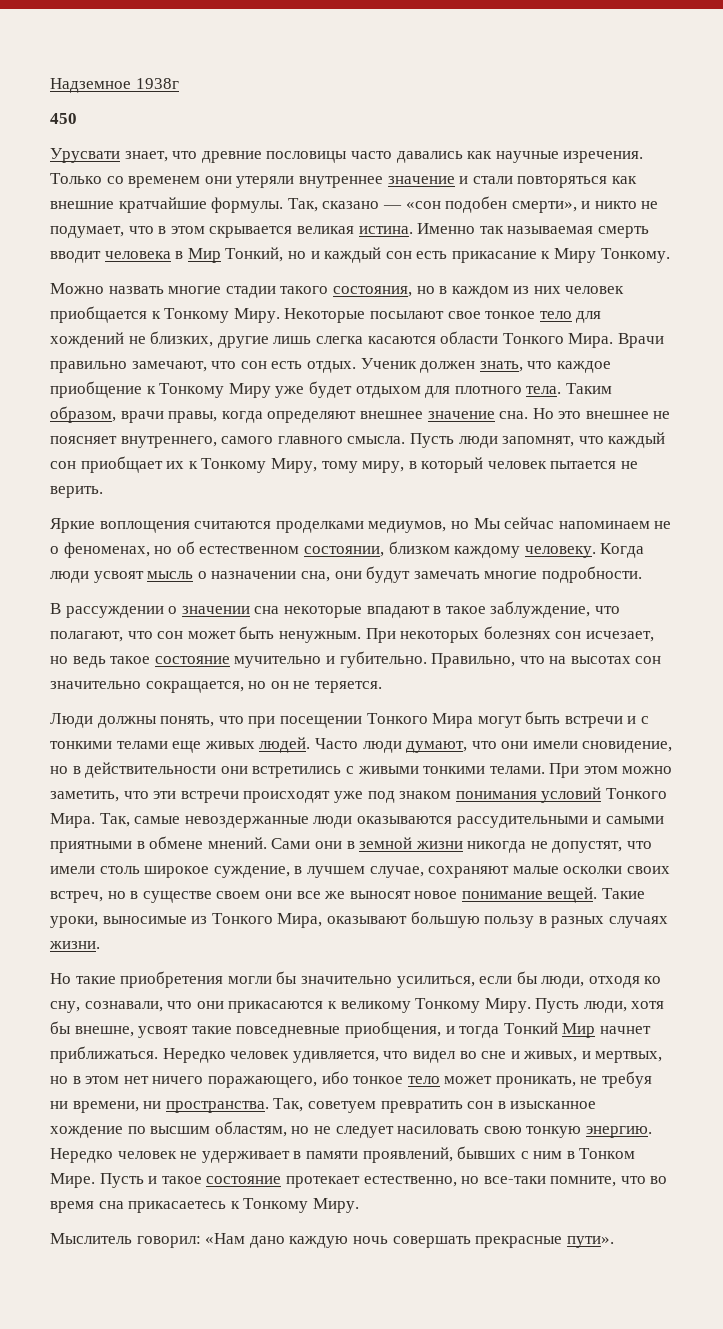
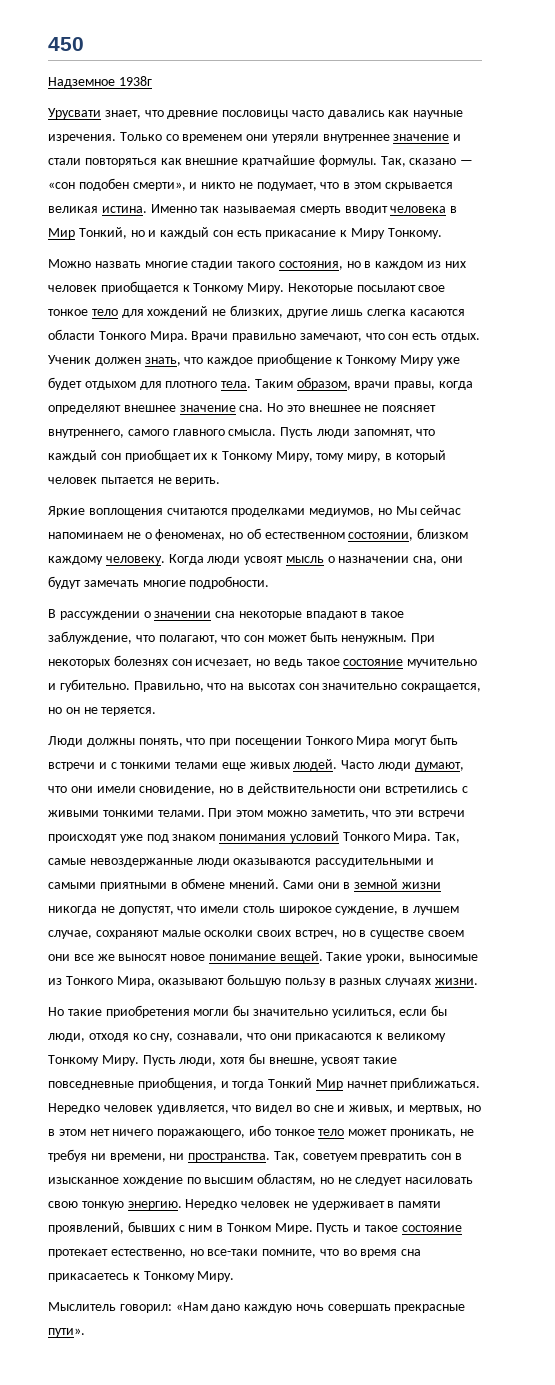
(50, 85) none -> [48,37,84,51] 450 //
[50,113,77,124] // 450 -> (152, 81) none

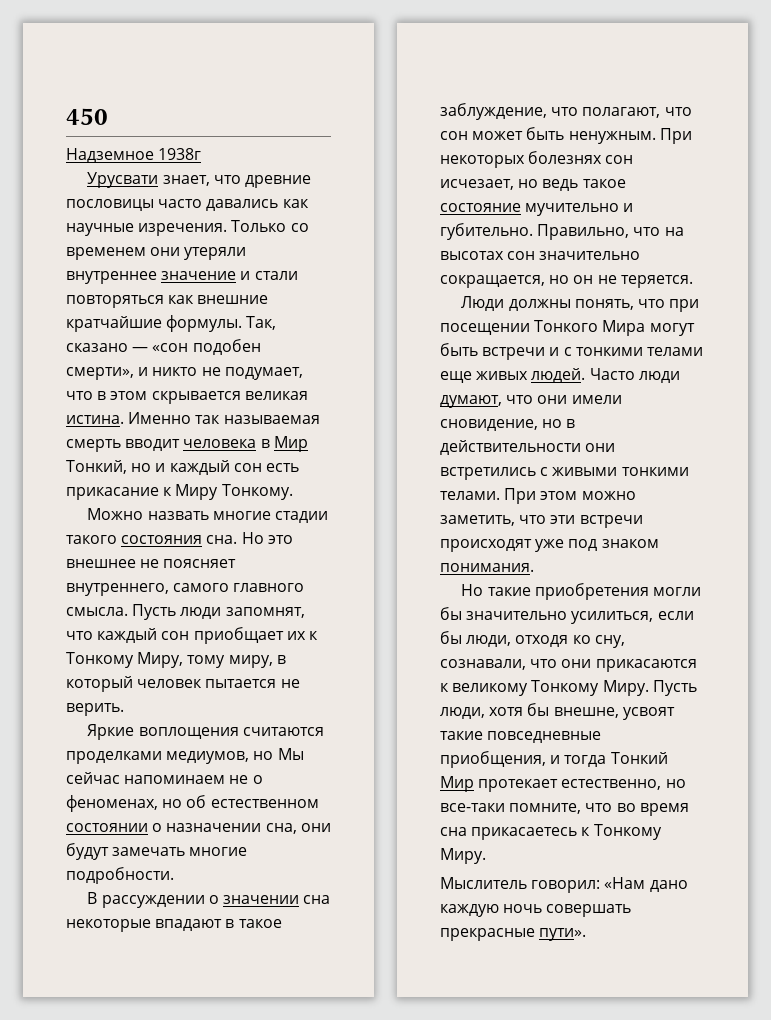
[278,261,466,270] [48,281,446,294] [48,305,466,318] [48,329,481,342] [48,353,461,366] [48,377,474,390] [48,405,236,414] состояния, но в каждом из них человек приобщается к Тонкому Миру. Некоторые посылают свое тонкое тело для хождений не близких, другие лишь слегка касаются области Тонкого Мира. Врачи правильно замечают, что сон есть отдых. Ученик должен знать, что каждое приобщение к Тонкому Миру уже будет отдыхом для плотного тела. Таким образом, врачи правы, когда определяют внешнее значение -> [121,535,203,544] состояния
[348,528,469,541] [48,554,324,565] состоянии, близком каждому человеку. Когда люди усвоят мысль -> [66,823,148,832] состоянии
[219,831,461,843] [48,858,434,867] [48,878,442,891] [48,906,460,915] [48,930,465,939] [48,951,479,963] [48,974,479,987] понимания условий Тонкого Мира. Так, самые невоздержанные люди оказываются рассудительными и самыми приятными в обмене мнений. Сами они в земной жизни никогда не допустят, что имели столь широкое суждение, в лучшем случае, сохраняют малые осколки своих встреч, но в существе своем они все же выносят новое понимание вещей. Такие уроки, выносимые из Тонкого Мира, оказывают большую пользу в разных случаях жизни. -> [440,563,534,572] понимания.
[346,1077,481,1090] [48,1103,481,1114] [48,1125,474,1138] [48,1149,463,1162] [48,1173,474,1186] [48,1199,442,1210] [48,1221,462,1234] начнет приближаться. Нередко человек удивляется, что видел во сне и живых, и мертвых, но в этом нет ничего поражающего, ибо тонкое тело может проникать, не требуя ни времени, ни пространства. Так, советуем превратить сон в изысканное хождение по высшим областям, но не следует насиловать свою тонкую энергию. Нередко человек не удерживает в памяти проявлений, бывших с ним в Тонком Мире. Пусть и такое состояние -> (474, 784) none

